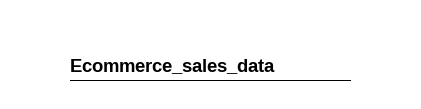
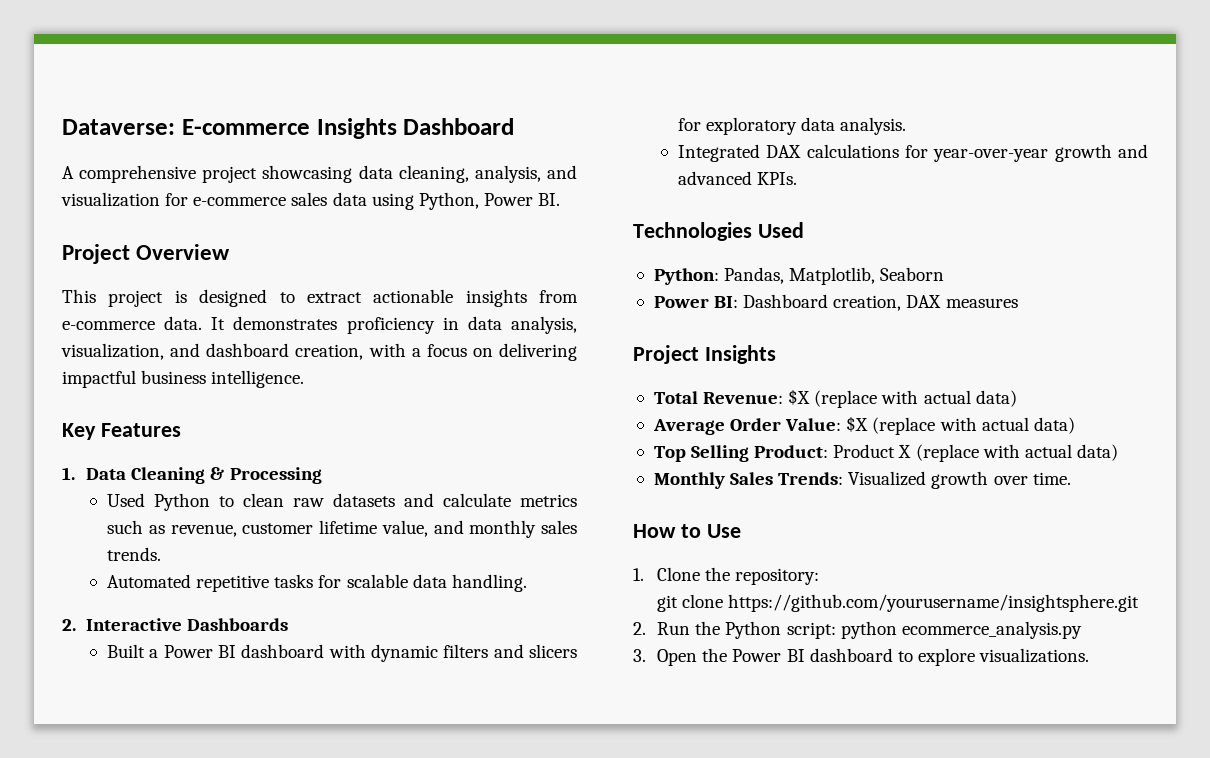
[70,59,275,74] Ecommerce_sales_data -> [62,118,515,139] [62,165,578,183] [61,192,561,210] [62,244,231,264] [62,289,578,307] [62,316,578,334] [61,343,577,361] [62,370,305,388] [62,423,181,440] [62,467,322,484] [107,493,577,511] [107,520,577,538] [107,547,162,561] [107,574,527,592] [62,618,289,631] [107,644,577,662] [678,117,907,135] [678,144,1148,162] [678,171,798,185] [633,222,804,241] [653,267,945,285] [653,294,1018,311] [633,345,776,364] [653,389,1017,408] [652,416,1075,435] [653,444,1118,462] [653,471,1071,489] [633,524,741,538] [633,567,820,585] [657,594,1140,612] [633,621,1082,639] [633,648,1090,666] Dataverse: E-commerce Insights Dashboard // A comprehensive project showcasing data cleaning, analysis, and visualization for e-commerce sales data using Python, Power BI. // Project Overview // This project is designed to extract actionable insights from e-commerce data. It demonstrates proficiency in data analysis, visualization, and dashboard creation, with a focus on delivering impactful business intelligence. // Key Features // 1. Data Cleaning & Processing // Used Python to clean raw datasets and calculate metrics such as revenue, customer lifetime value, and monthly sales trends. // Automated repetitive tasks for scalable data handling. // 2. Interactive Dashboards // Built a Power BI dashboard with dynamic filters and slicers for exploratory data analysis. // Integrated DAX calculations for year-over-year growth and advanced KPIs. // Technologies Used // Python: Pandas, Matplotlib, Seaborn // Power BI: Dashboard creation, DAX measures // Project Insights // Total Revenue: $X (replace with actual data) // Average Order Value: $X (replace with actual data) // Top Selling Product: Product X (replace with actual data) // Monthly Sales Trends: Visualized growth over time. // How to Use // 1. Clone the repository: // git clone https://github.com/yourusername/insightsphere.git // 2. Run the Python script: python ecommerce_analysis.py // 3. Open the Power BI dashboard to explore visualizations.

